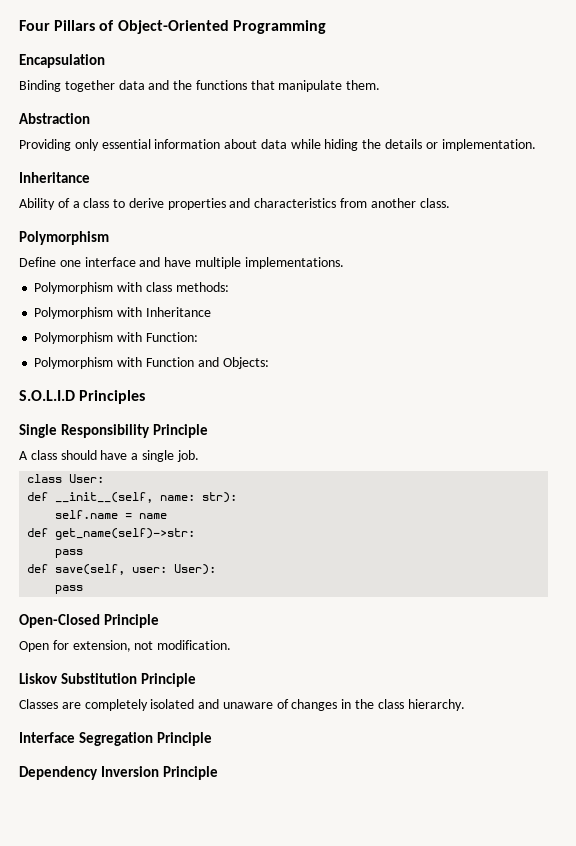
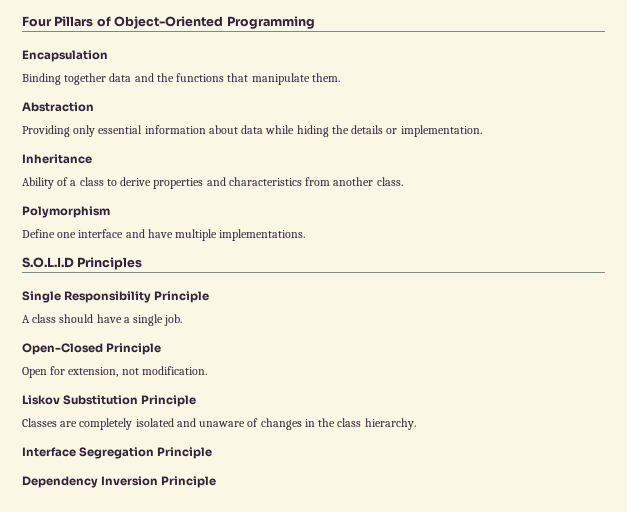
[34,282,229,294] [34,307,211,319] [34,332,198,344] [34,357,269,369] // Polymorphism with class methods: // Polymorphism with Inheritance // Polymorphism with Function: // Polymorphism with Function and Objects: -> (306, 235) none
[27,474,105,483] [27,492,238,503] [55,510,168,519] [27,528,196,540] [55,549,84,558] [27,564,217,575] [55,585,84,594] // class User: // def __init__(self, name: str): // self.name = name // def get_name(self)->str: // pass // def save(self, user: User): // pass -> (183, 320) none

